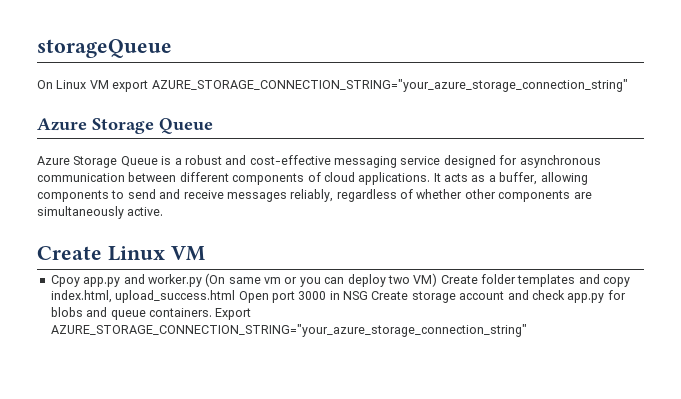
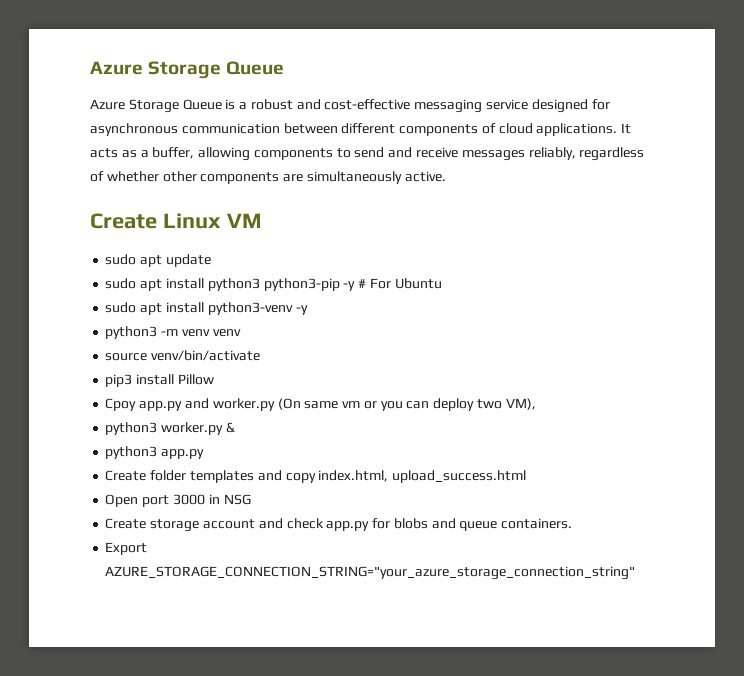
[37,39,172,58] [37,79,628,92] storageQueue // On Linux VM export AZURE_STORAGE_CONNECTION_STRING="your_azure_storage_connection_string" // -> (90, 68) none
(205, 253) none -> [105,254,211,267] [105,278,442,291] [105,302,308,315] [105,326,241,339] [105,350,261,361] [105,374,214,387] // sudo apt update // sudo apt install python3 python3-pip -y # For Ubuntu // sudo apt install python3-venv -y // python3 -m venv venv // source venv/bin/activate // pip3 install Pillow
[413,273,438,287] VM) -> [505,398,536,410] [105,422,235,435] [105,446,205,459] VM), // python3 worker.py & // python3 app.py //
(236, 296) none -> (527, 476) //
(368, 295) none -> (251, 499) //
(212, 312) none -> (573, 523) //

